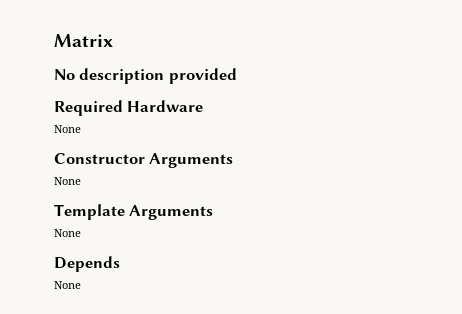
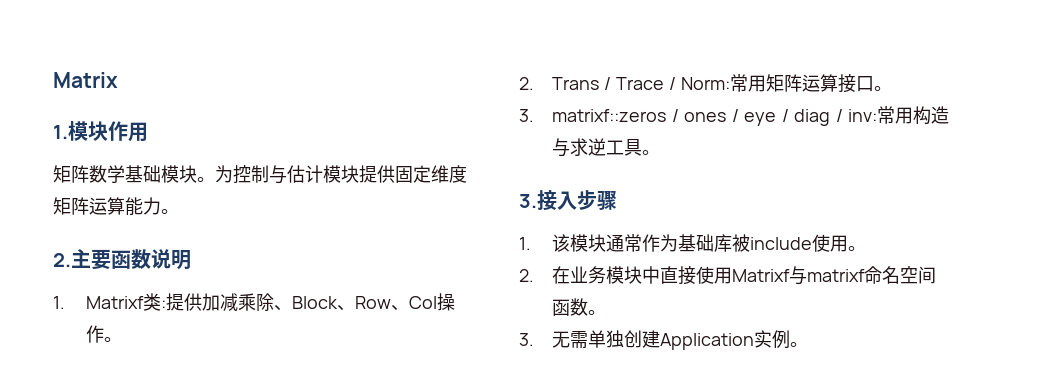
[54,68,237,84] [54,100,204,116] [54,125,81,133] [54,153,234,168] [54,177,81,185] [54,204,214,220] [54,229,81,237] [54,256,120,272] [54,281,81,289] No description provided // Required Hardware // None // Constructor Arguments // None // Template Arguments // None // Depends // None -> [53,121,148,142] [53,165,467,184] [53,197,179,216] [53,249,191,270] [53,293,456,311] [86,325,123,343] [519,74,892,93] [519,106,949,126] [552,138,661,157] [519,190,617,211] [519,234,867,252] [519,266,937,285] [552,298,607,316] [519,330,809,350] 1.模块作用 // 矩阵数学基础模块。为控制与估计模块提供固定维度矩阵运算能力。 // 2.主要函数说明 // 1. Matrixf类:提供加减乘除、Block、Row、Col操作。 // 2. Trans / Trace / Norm:常用矩阵运算接口。 // 3. matrixf::zeros / ones / eye / diag / inv:常用构造与求逆工具。 // 3.接入步骤 // 1.该模块通常作为基础库被include使用。 // 2.在业务模块中直接使用Matrixf与matrixf命名空间函数。 // 3.无需单独创建Application实例。

